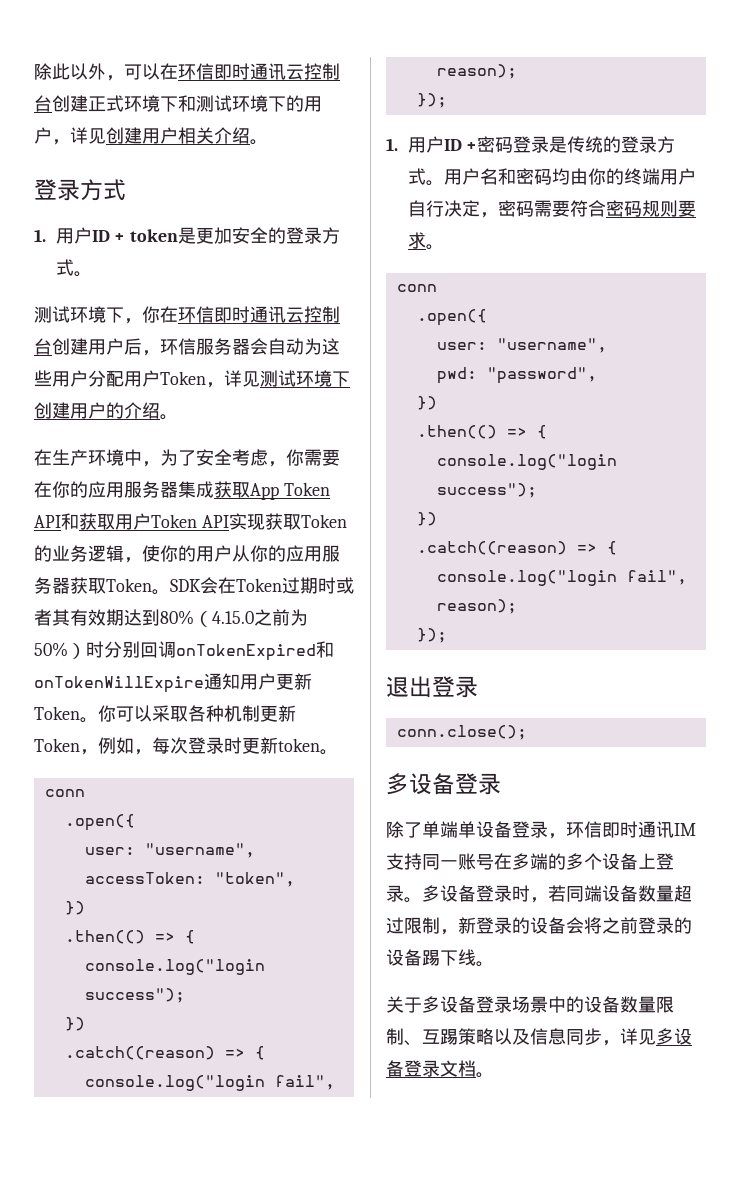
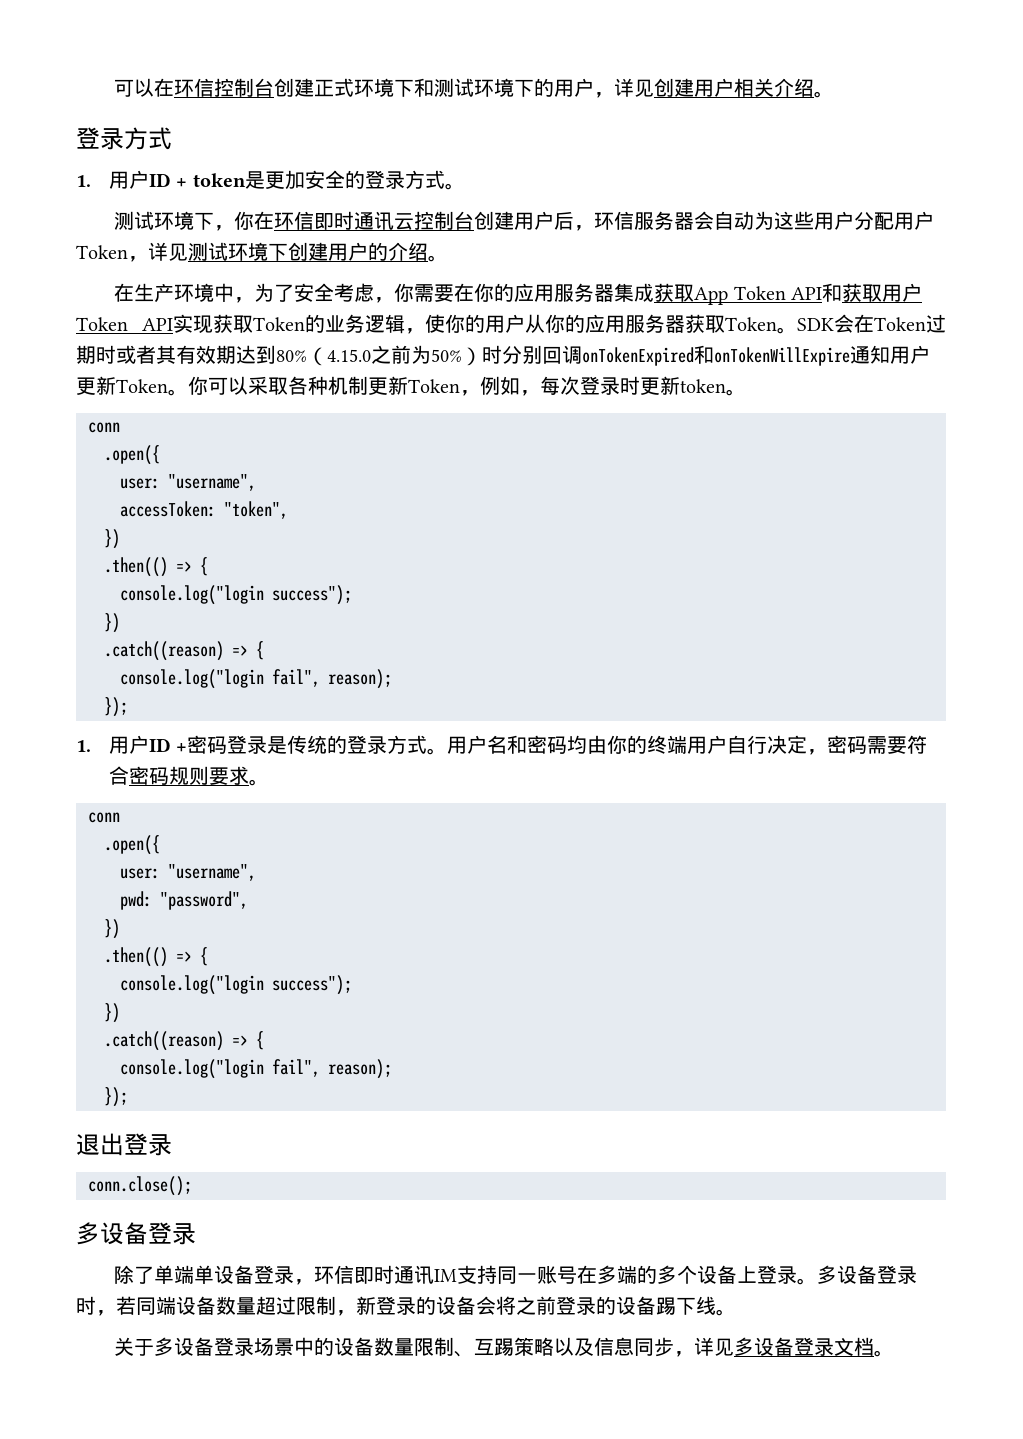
[34,63,304,81] 除此以外，可以在环信即时通讯云 -> [114,78,215,97] 可以在环信

